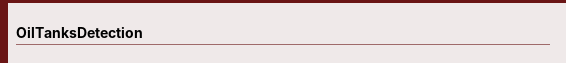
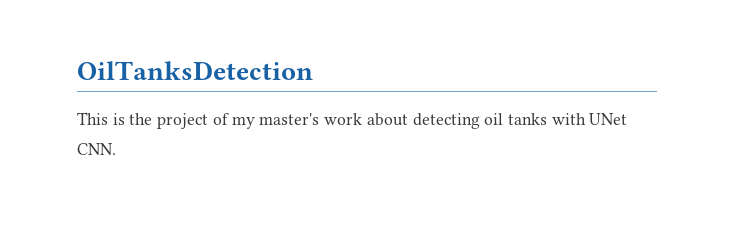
(143, 32) none -> [77,112,628,129] [77,143,116,155] // This is the project of my master's work about detecting oil tanks with UNet CNN.

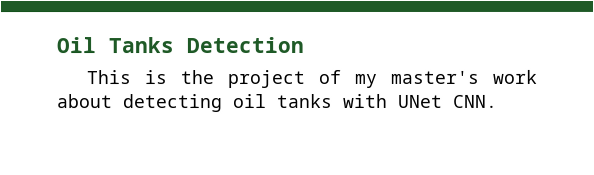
[77,61,313,80] OilTanksDetection -> [56,36,304,54] Oil Tanks Detection

